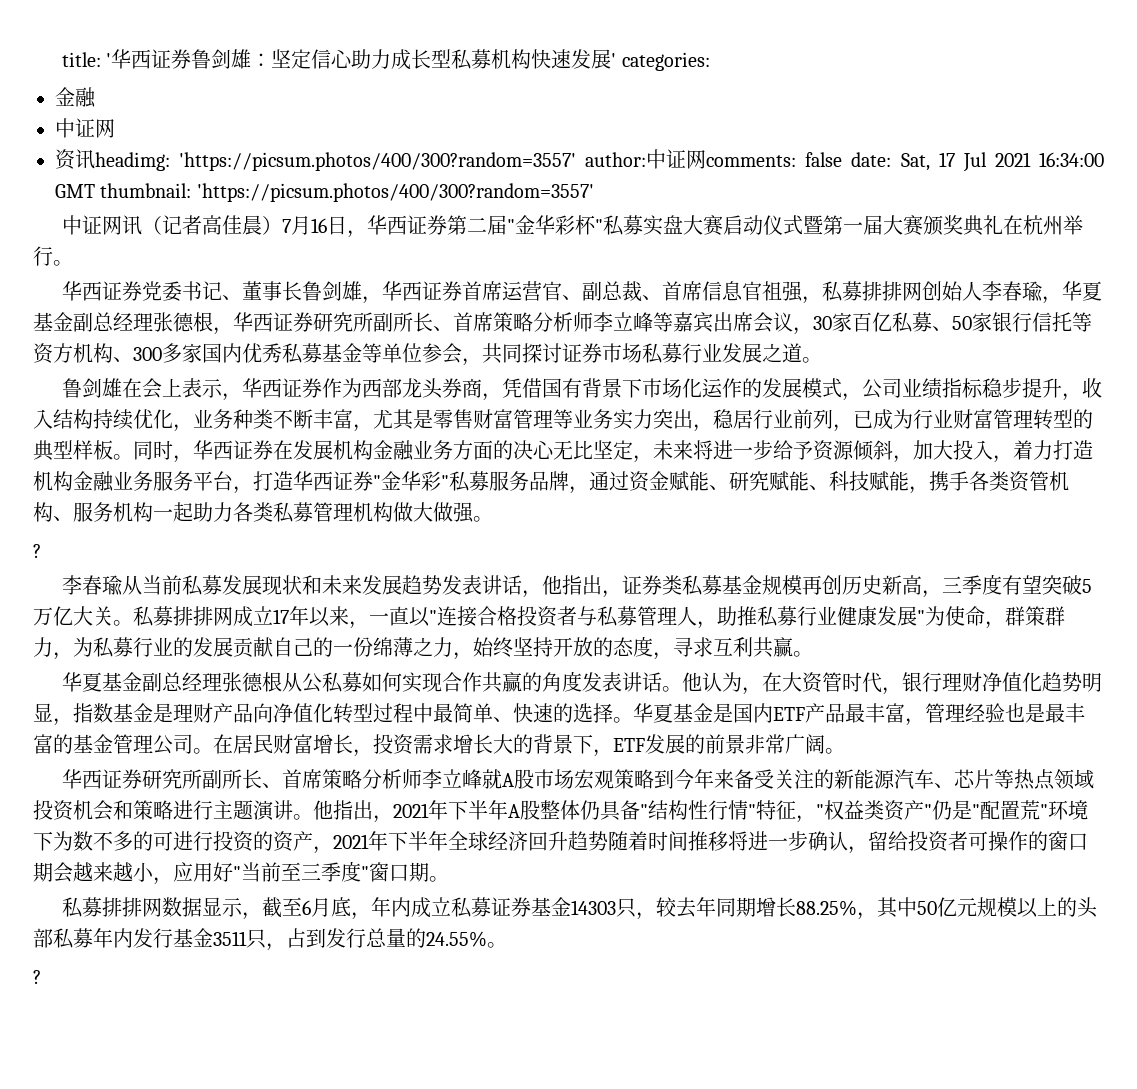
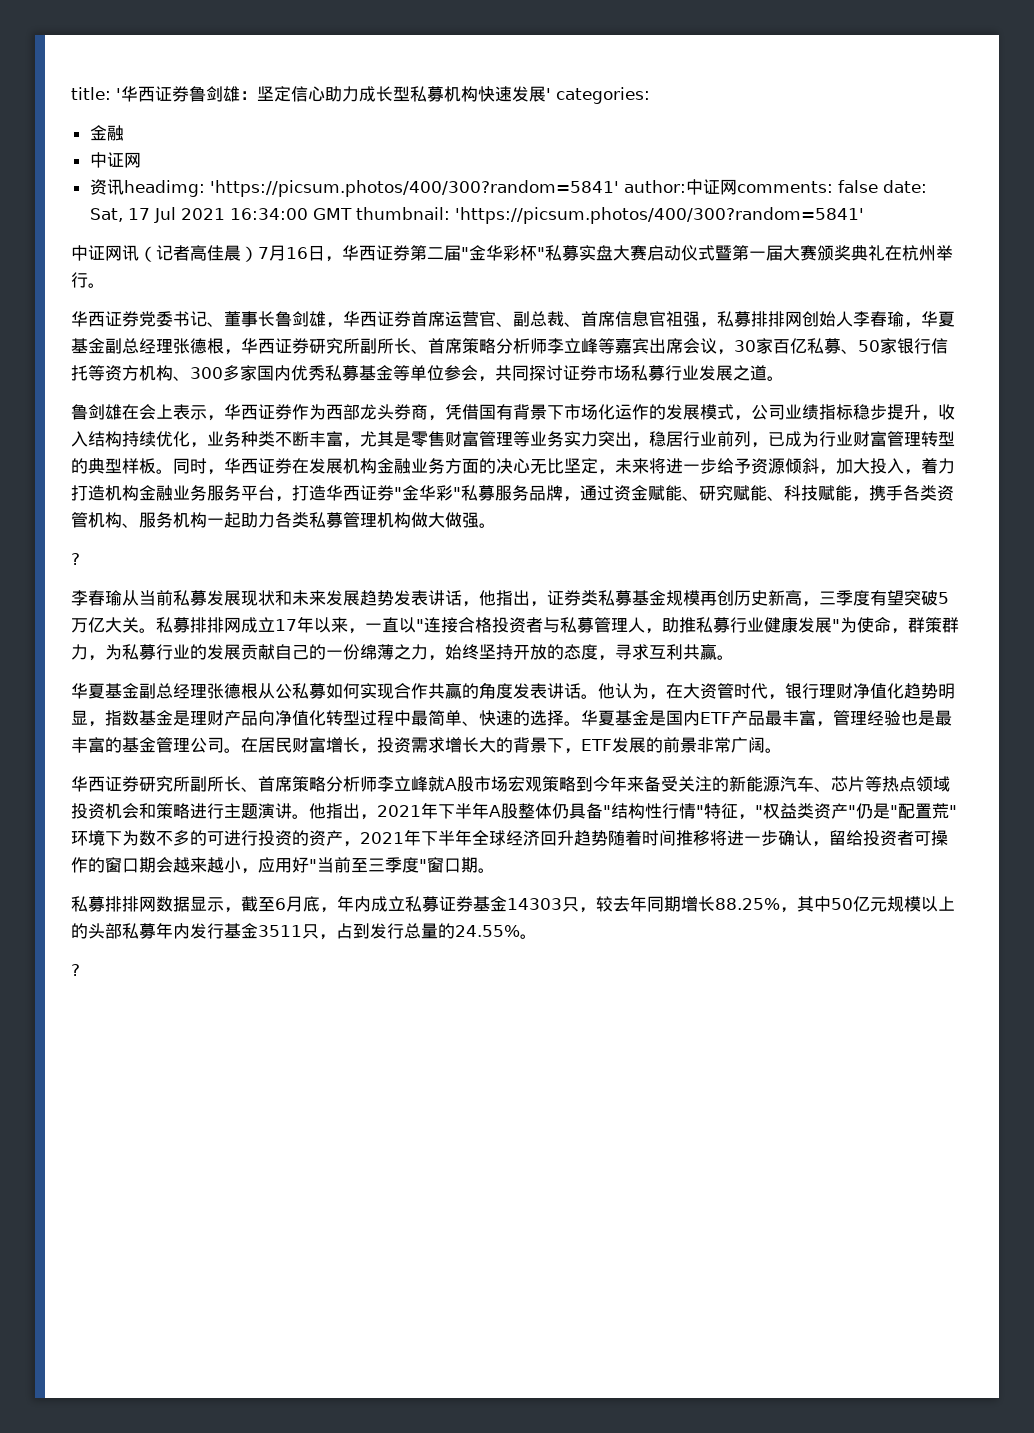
[179,152,577,171] 'https://picsum.photos/400/300?random=3557' -> [209,180,619,197] 'https://picsum.photos/400/300?random=5841'
[196,183,594,202] 'https://picsum.photos/400/300?random=3557' -> [454,207,864,224] 'https://picsum.photos/400/300?random=5841'

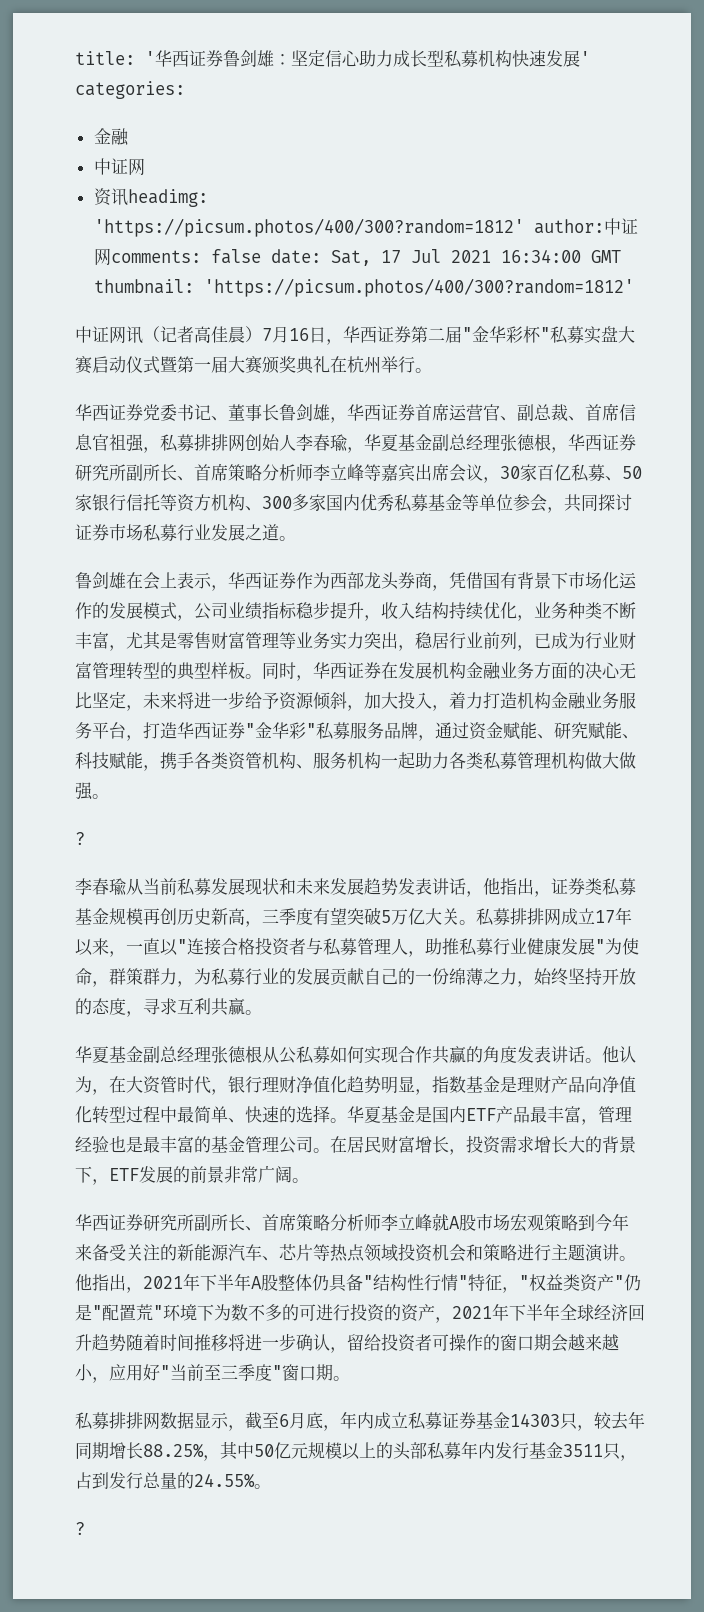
[209,180,619,197] 'https://picsum.photos/400/300?random=5841' -> [93,218,524,237] 'https://picsum.photos/400/300?random=1812'
[454,207,864,224] 'https://picsum.photos/400/300?random=5841' -> [203,278,634,297] 'https://picsum.photos/400/300?random=1812'

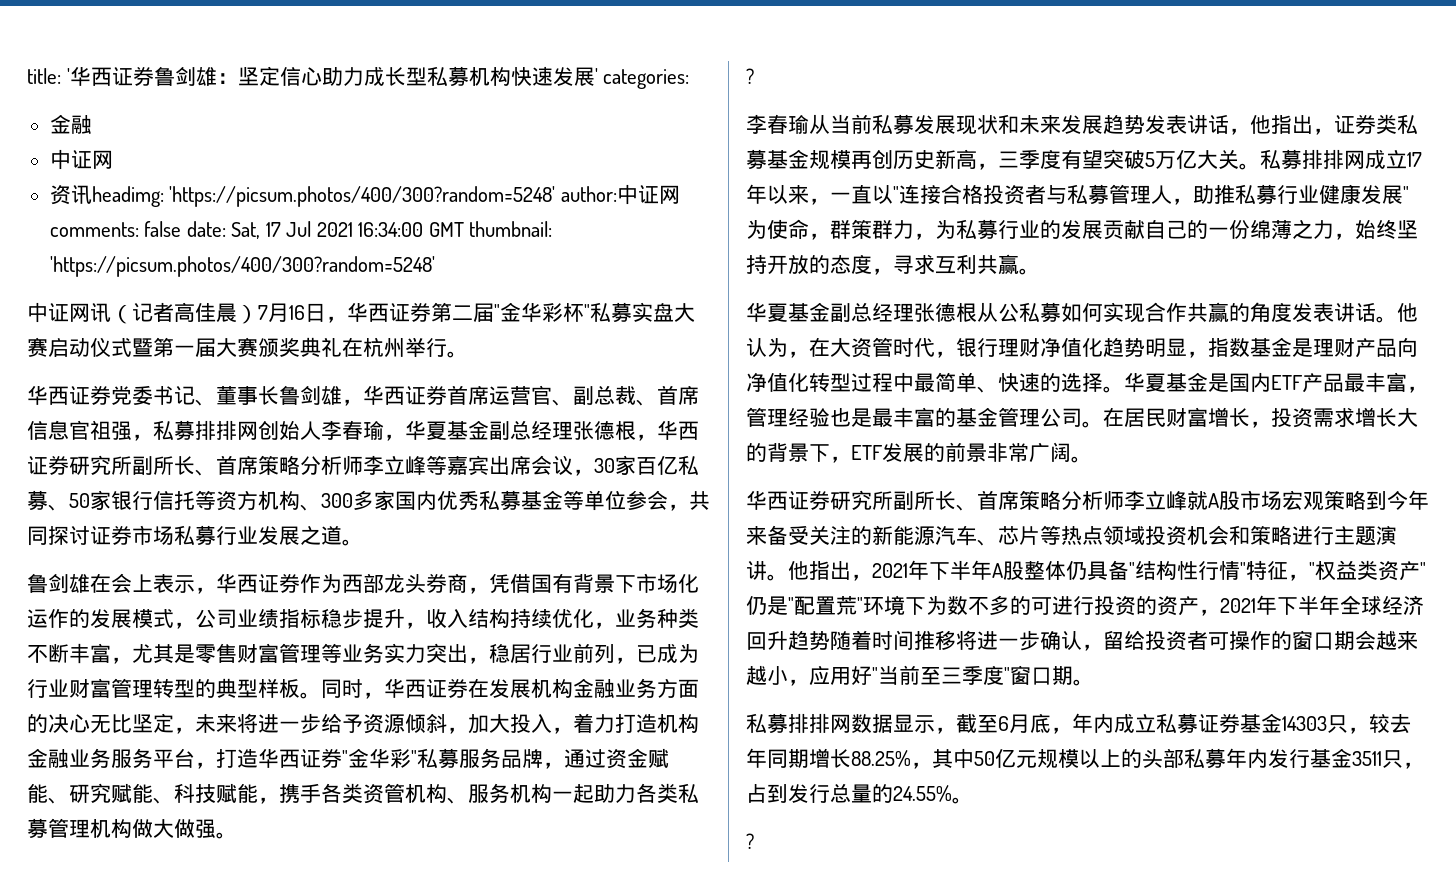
[93,218,524,237] 'https://picsum.photos/400/300?random=1812' -> [169,186,556,207] 'https://picsum.photos/400/300?random=5248'
[203,278,634,297] 'https://picsum.photos/400/300?random=1812' -> [49,256,436,277] 'https://picsum.photos/400/300?random=5248'

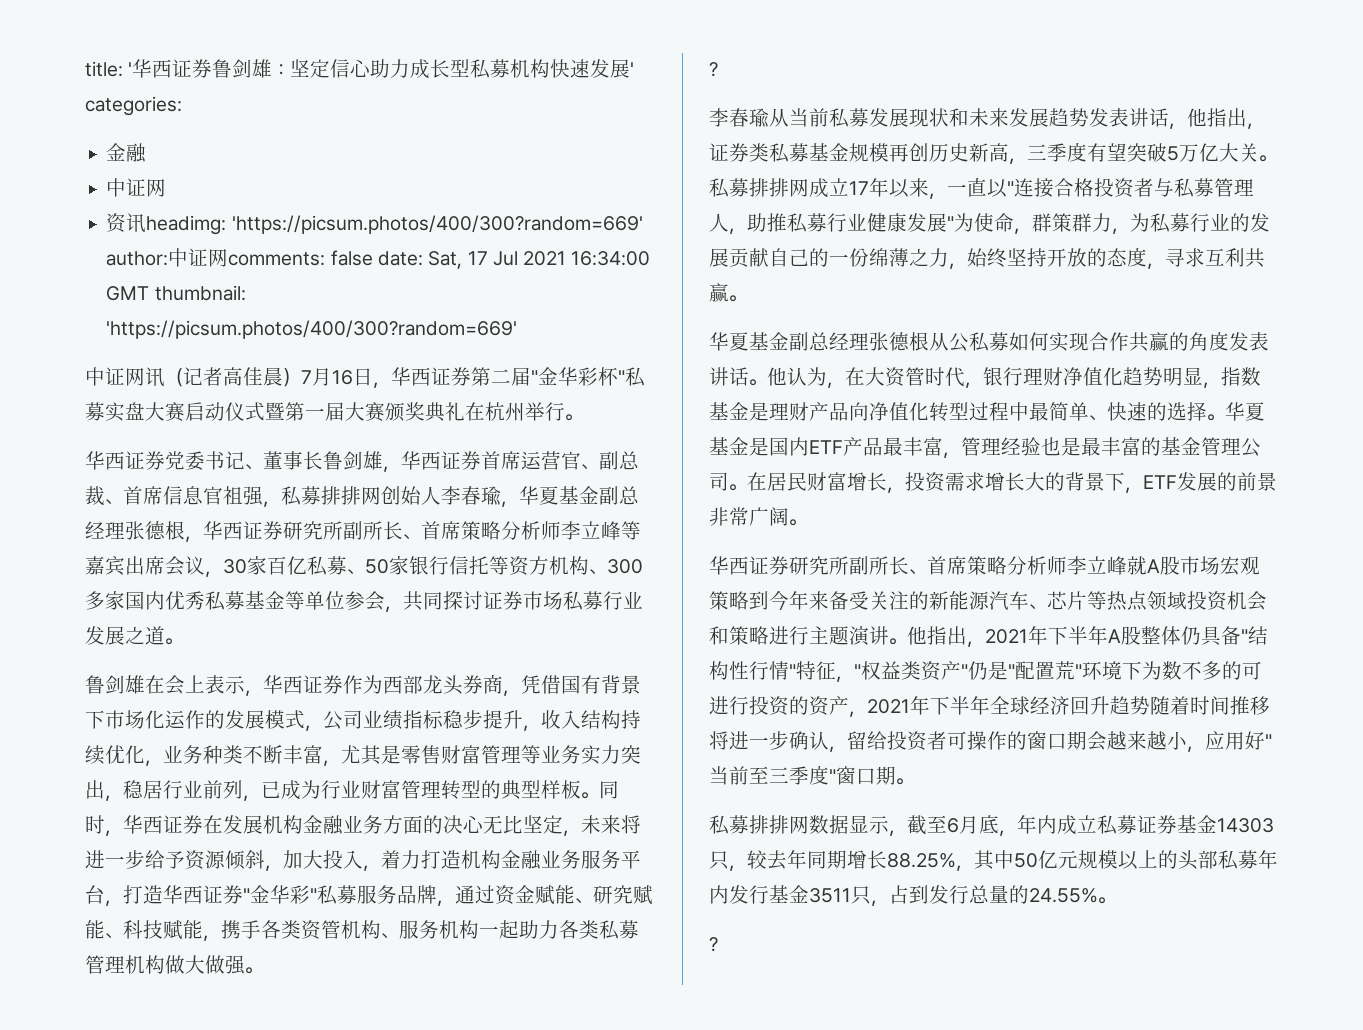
[169,186,556,207] 'https://picsum.photos/400/300?random=5248' -> [231,215,643,234] 'https://picsum.photos/400/300?random=669'
[49,256,436,277] 'https://picsum.photos/400/300?random=5248' -> [106,320,518,339] 'https://picsum.photos/400/300?random=669'

